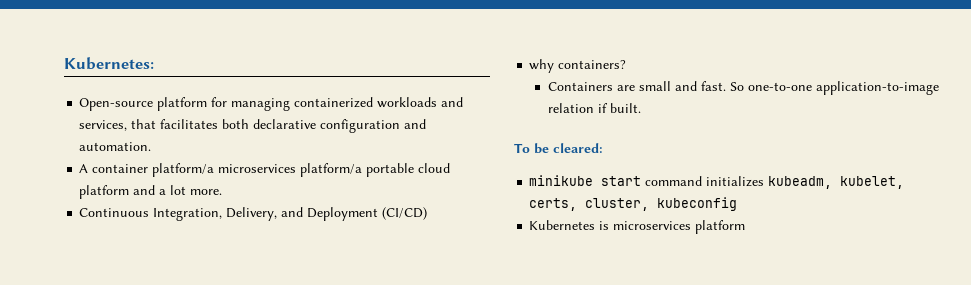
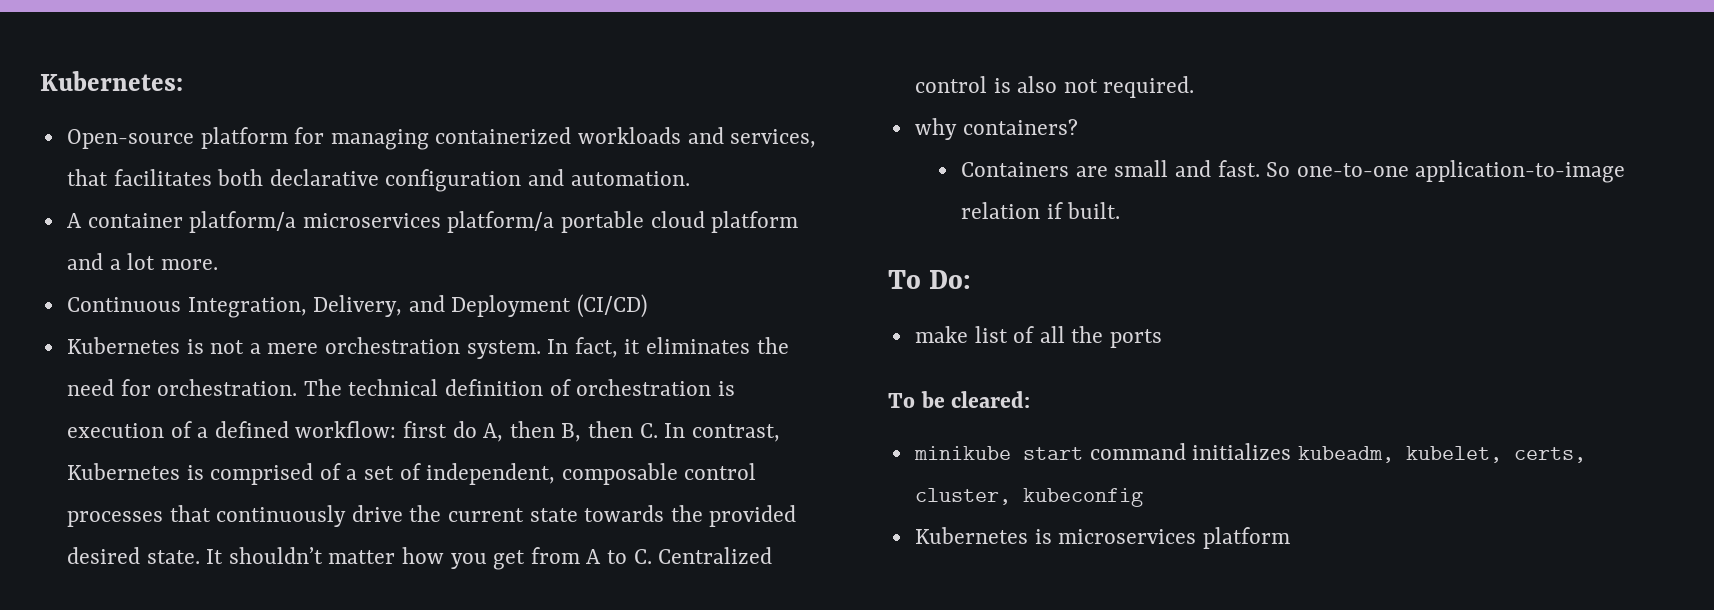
(428, 213) none -> [66,337,789,359] [66,379,735,396] [66,421,780,442] [66,463,757,485] [66,505,797,527] [66,547,773,570] [914,76,1195,98] // Kubernetes is not a mere orchestration system. In fact, it eliminates the need for orchestration. The technical definition of orchestration is execution of a defined workflow: first do A, then B, then C. In contrast, Kubernetes is comprised of a set of independent, composable control processes that continuously drive the current state towards the provided desired state. It shouldn’t matter how you get from A to C. Centralized control is also not required.
(641, 108) none -> [888,270,972,289] [914,326,1163,348] // To Do: // make list of all the ports

